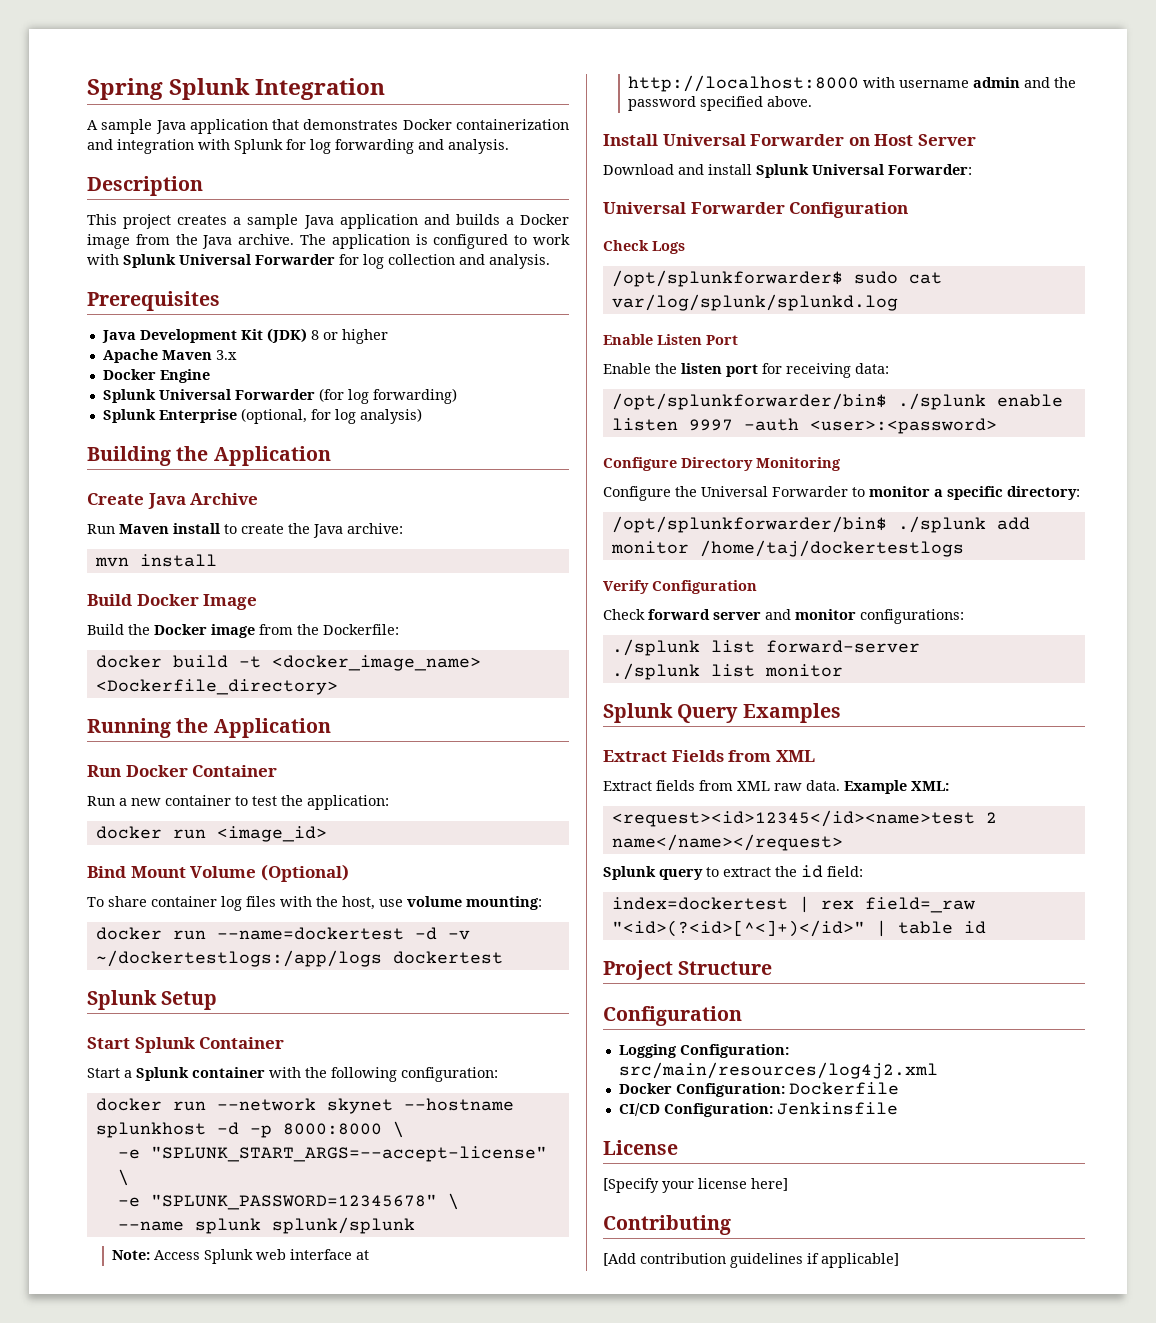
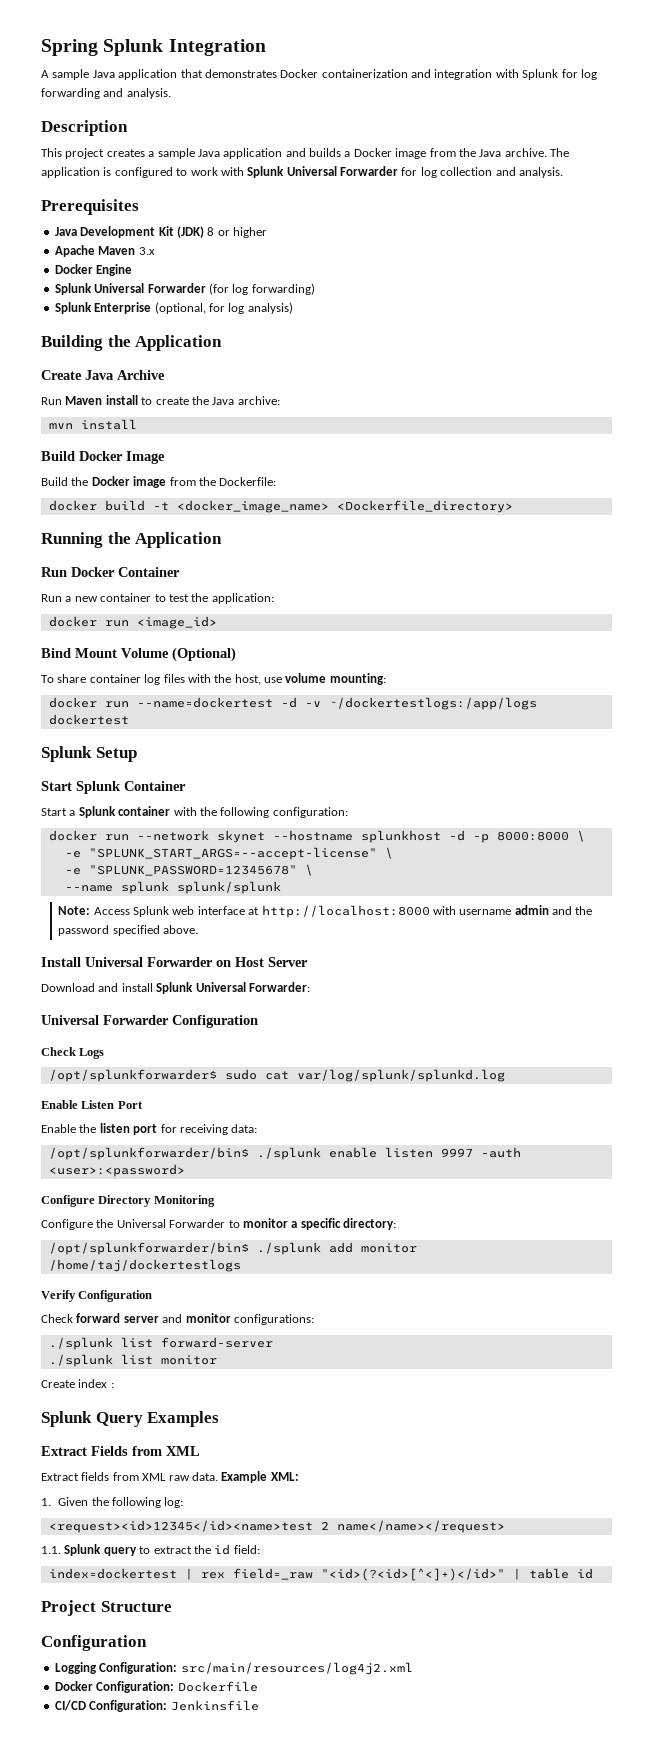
(843, 670) none -> [41,1379,114,1388] // Create index :
(949, 786) none -> [41,1497,184,1508] // 1. Given the following log:
(843, 842) none -> [41,1546,61,1554] 1.1.
[603,1140,678,1155] [603,1178,788,1193] [603,1215,731,1235] [603,1253,899,1268] // License // [Specify your license here] // Contributing // [Add contribution guidelines if applicable] -> (259, 1705) none

